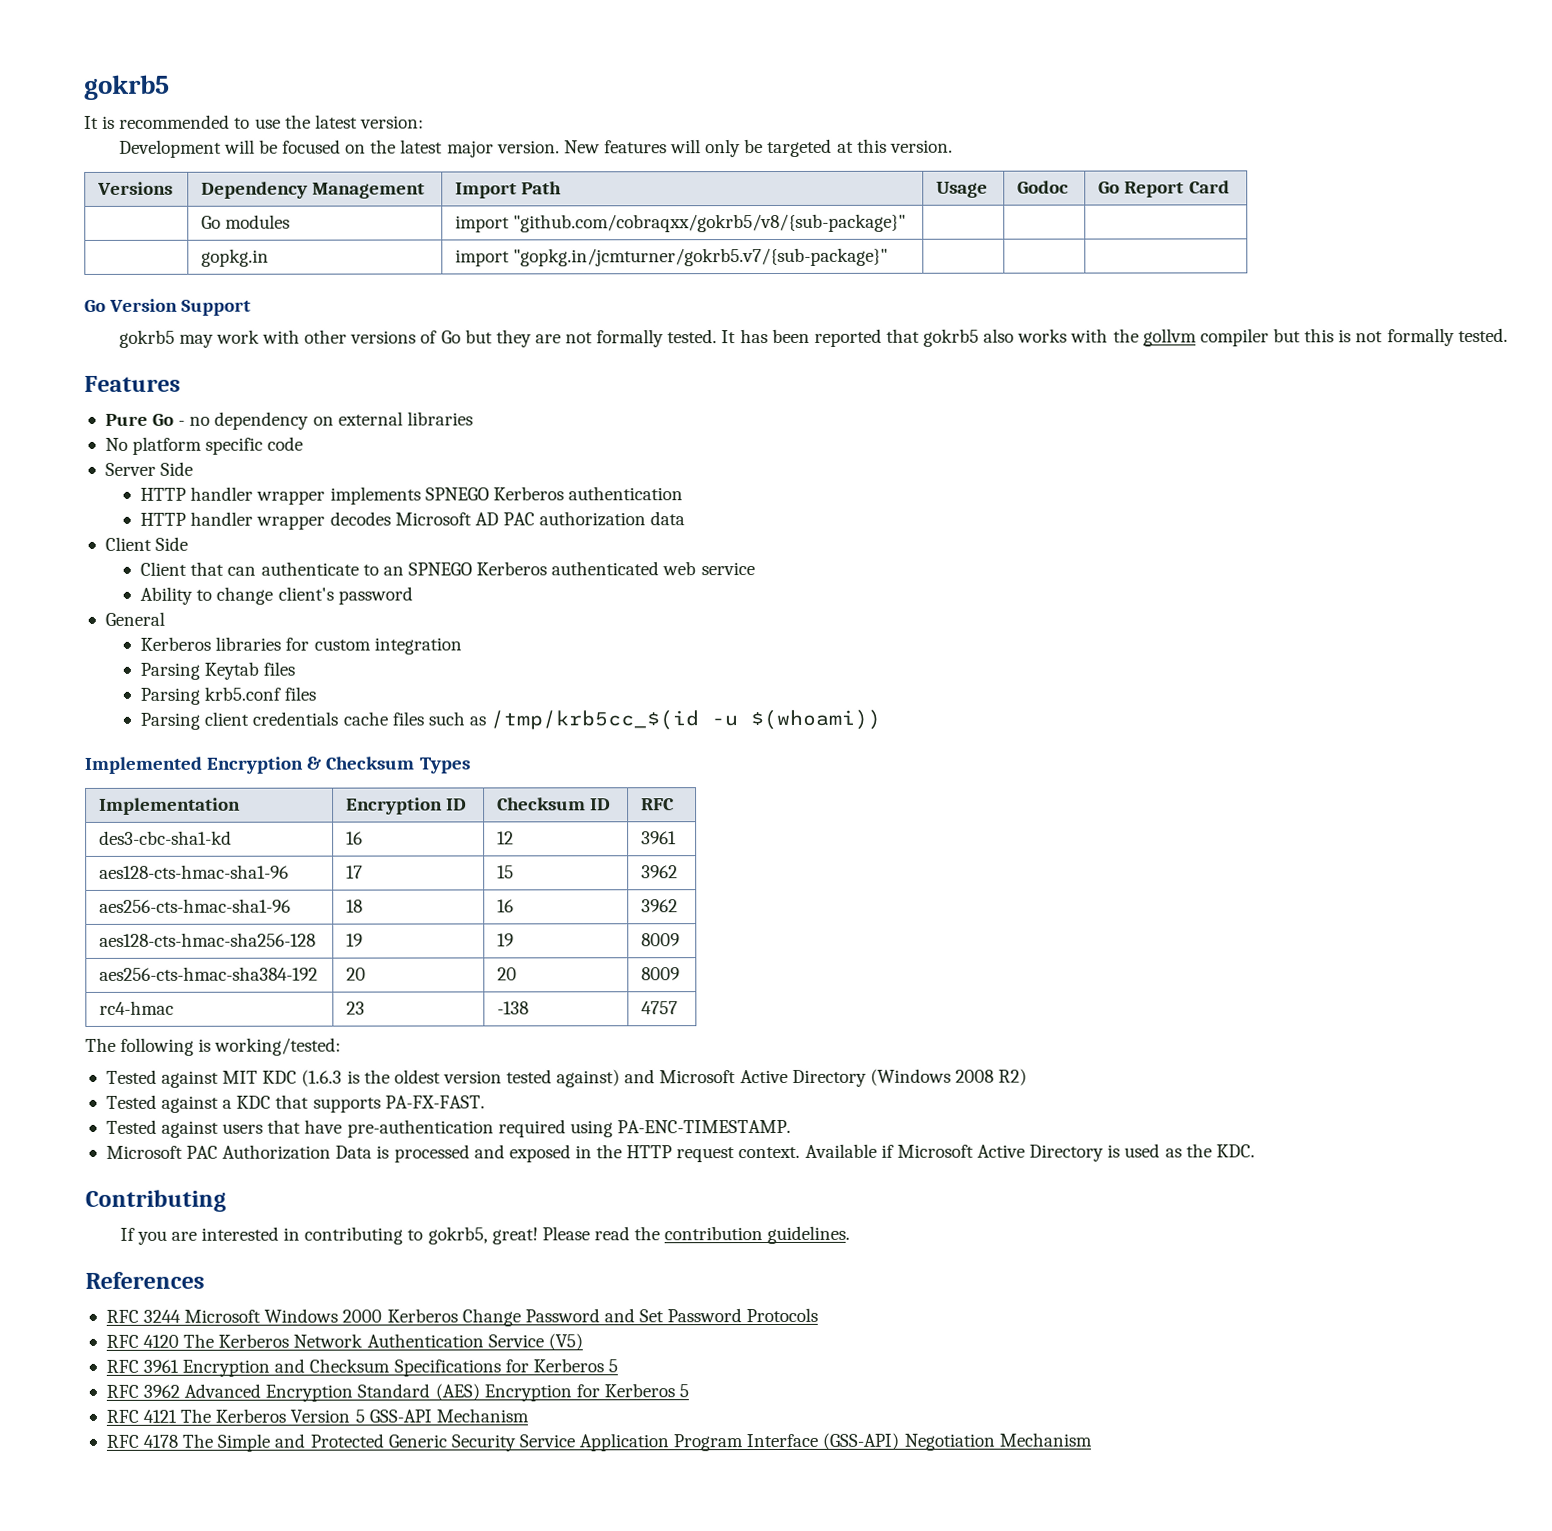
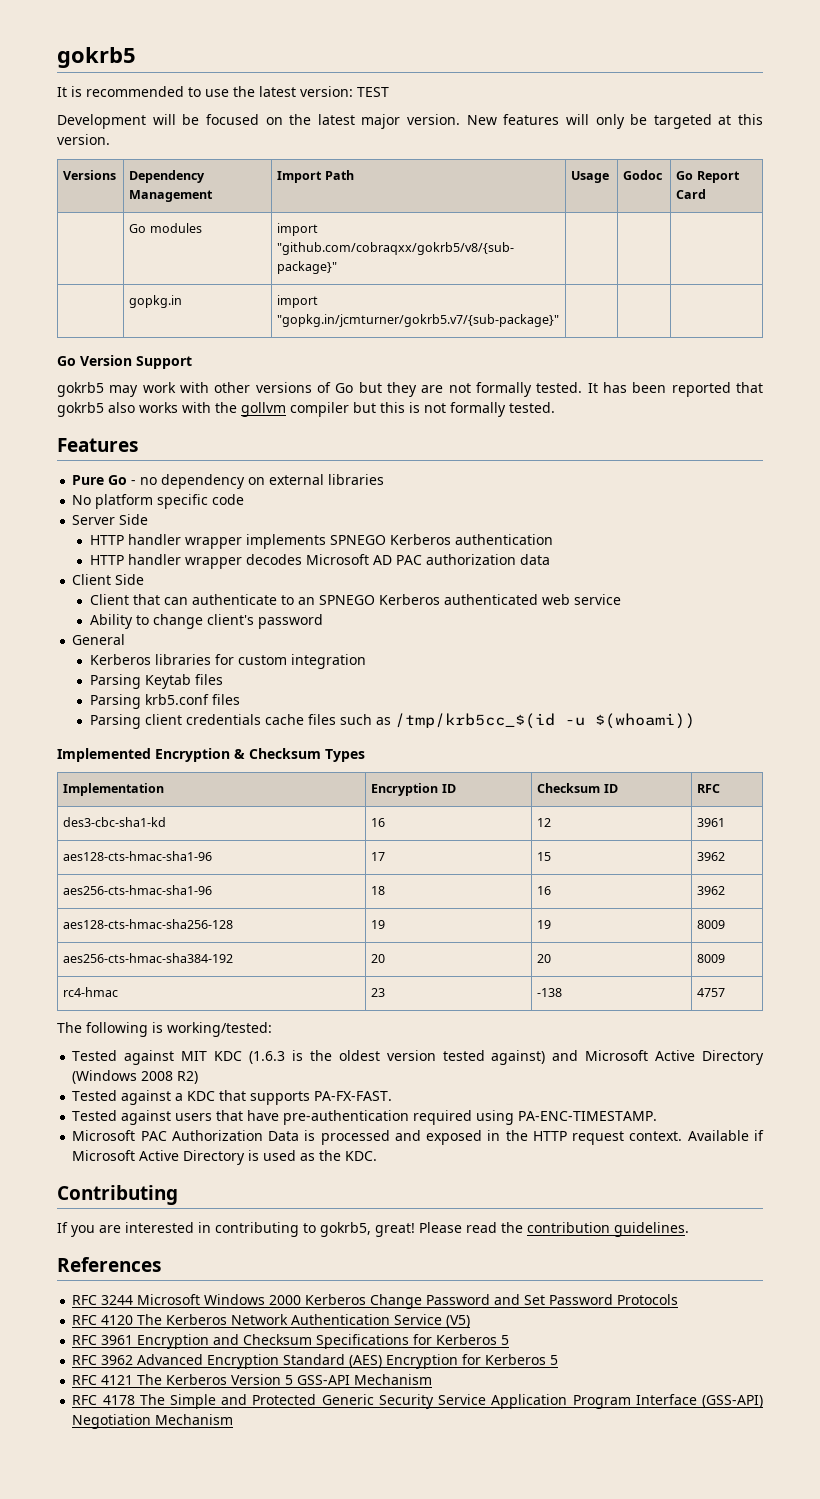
(424, 122) none -> [357,87,389,97] TEST

